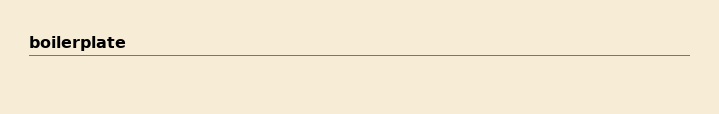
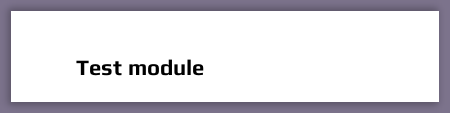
[29,36,126,51] boilerplate -> [76,59,204,76] Test module

